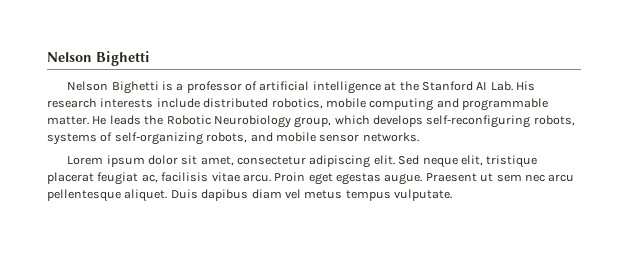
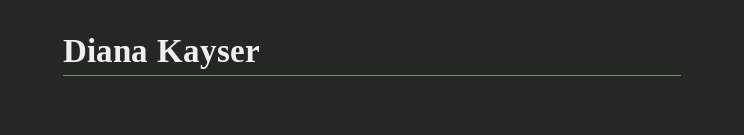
[47,51,150,66] [67,81,536,94] [47,98,548,111] [47,115,575,128] [47,132,419,145] [67,155,538,168] [47,172,575,185] [47,189,452,202] Nelson Bighetti // Nelson Bighetti is a professor of artificial intelligence at the Stanford AI Lab. His research interests include distributed robotics, mobile computing and programmable matter. He leads the Robotic Neurobiology group, which develops self-reconfiguring robots, systems of self-organizing robots, and mobile sensor networks. // Lorem ipsum dolor sit amet, consectetur adipiscing elit. Sed neque elit, tristique placerat feugiat ac, facilisis vitae arcu. Proin eget egestas augue. Praesent ut sem nec arcu pellentesque aliquet. Duis dapibus diam vel metus tempus vulputate. -> [63,38,260,69] Diana Kayser

